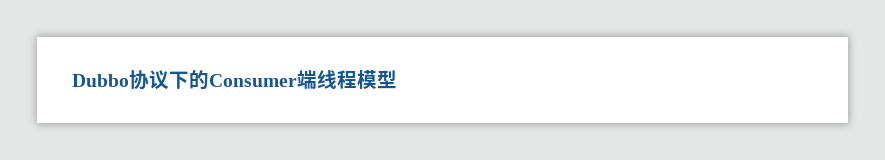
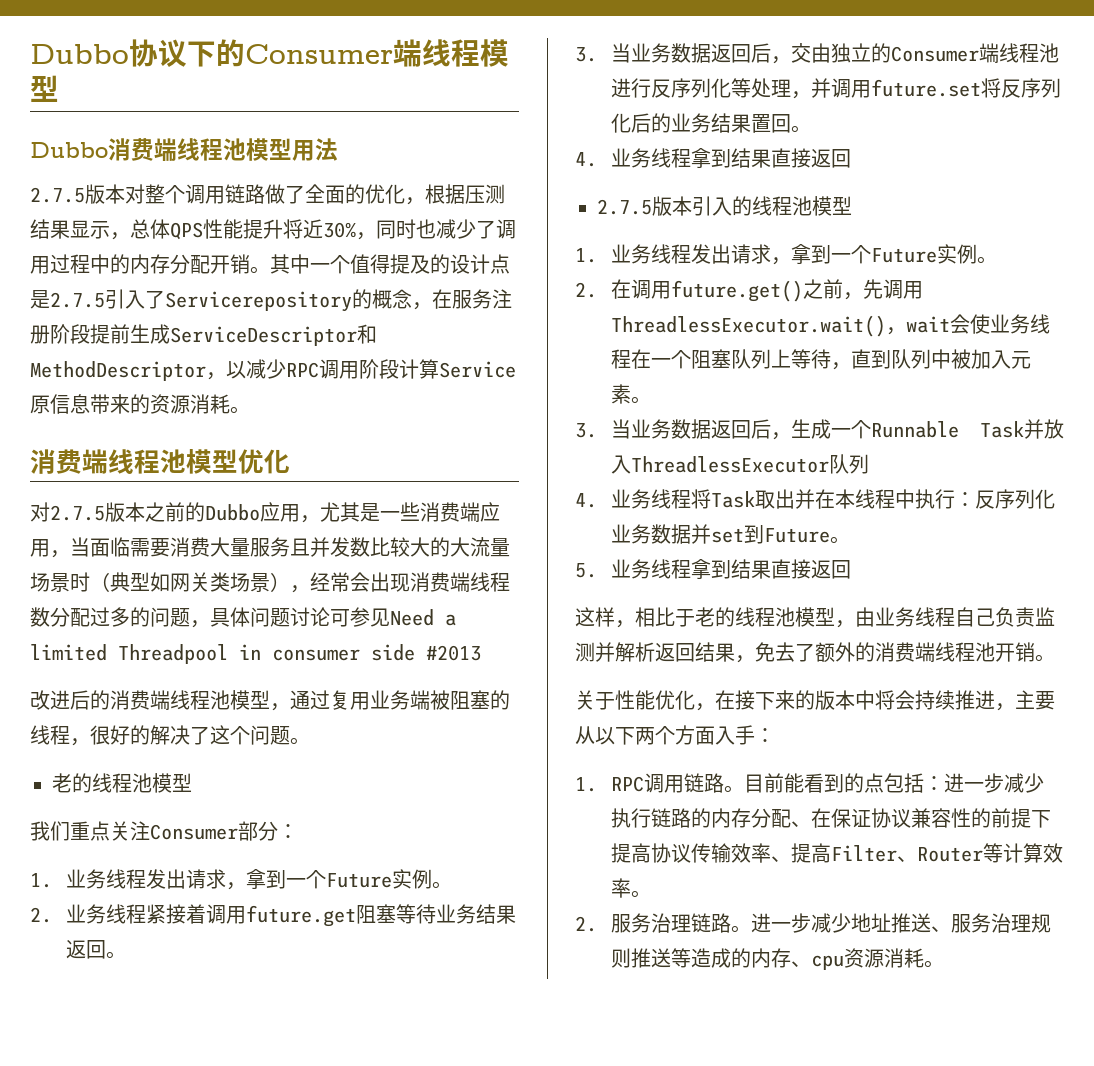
(397, 79) none -> [30,138,338,161] [30,184,505,205] [30,219,516,240] [30,254,510,274] [30,289,512,312] [30,324,377,346] [30,359,516,381] [30,394,250,414] [30,449,290,474] [30,502,500,523] [30,537,510,558] [30,572,510,593] [30,607,456,628] [30,644,481,664] [30,690,510,711] [30,725,310,746] [52,773,192,793] [30,821,298,841] [30,869,453,890] [30,904,517,927] [66,940,127,959] [575,43,1060,64] [611,78,1062,99] [611,113,812,133] [575,148,852,169] [597,196,852,216] [575,244,998,265] [575,279,924,302] [611,314,1051,337] [611,349,1032,370] [611,384,652,404] [575,419,1064,440] [611,454,870,474] [575,489,1056,509] [611,524,851,544] [575,559,852,580] [575,607,1055,628] [575,642,1055,663] [575,690,1055,711] [575,725,775,745] [575,773,1045,793] [611,808,1052,828] [611,843,1064,863] [611,878,652,898] [575,913,1052,933] [611,948,945,970] // Dubbo消费端线程池模型用法 // 2.7.5版本对整个调用链路做了全面的优化，根据压测结果显示，总体QPS性能提升将近30%，同时也减少了调用过程中的内存分配开销。其中一个值得提及的设计点是2.7.5引入了Servicerepository的概念，在服务注册阶段提前生成ServiceDescriptor和MethodDescriptor，以减少RPC调用阶段计算Service原信息带来的资源消耗。 // 消费端线程池模型优化 // 对2.7.5版本之前的Dubbo应用，尤其是一些消费端应用，当面临需要消费大量服务且并发数比较大的大流量场景时（典型如网关类场景），经常会出现消费端线程数分配过多的问题，具体问题讨论可参见Need a limited Threadpool in consumer side #2013 // 改进后的消费端线程池模型，通过复用业务端被阻塞的线程，很好的解决了这个问题。 // 老的线程池模型 // 我们重点关注Consumer部分： // 1.业务线程发出请求，拿到一个Future实例。 // 2.业务线程紧接着调用future.get阻塞等待业务结果返回。 // 3.当业务数据返回后，交由独立的Consumer端线程池进行反序列化等处理，并调用future.set将反序列化后的业务结果置回。 // 4.业务线程拿到结果直接返回 // 2.7.5版本引入的线程池模型 // 1.业务线程发出请求，拿到一个Future实例。 // 2.在调用future.get()之前，先调用ThreadlessExecutor.wait()，wait会使业务线程在一个阻塞队列上等待，直到队列中被加入元素。 // 3.当业务数据返回后，生成一个Runnable Task并放入ThreadlessExecutor队列 // 4.业务线程将Task取出并在本线程中执行：反序列化业务数据并set到Future。 // 5.业务线程拿到结果直接返回 // 这样，相比于老的线程池模型，由业务线程自己负责监测并解析返回结果，免去了额外的消费端线程池开销。 // 关于性能优化，在接下来的版本中将会持续推进，主要从以下两个方面入手： // 1. RPC调用链路。目前能看到的点包括：进一步减少执行链路的内存分配、在保证协议兼容性的前提下提高协议传输效率、提高Filter、Router等计算效率。 // 2.服务治理链路。进一步减少地址推送、服务治理规则推送等造成的内存、cpu资源消耗。

